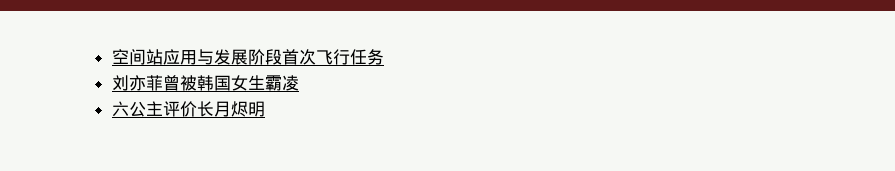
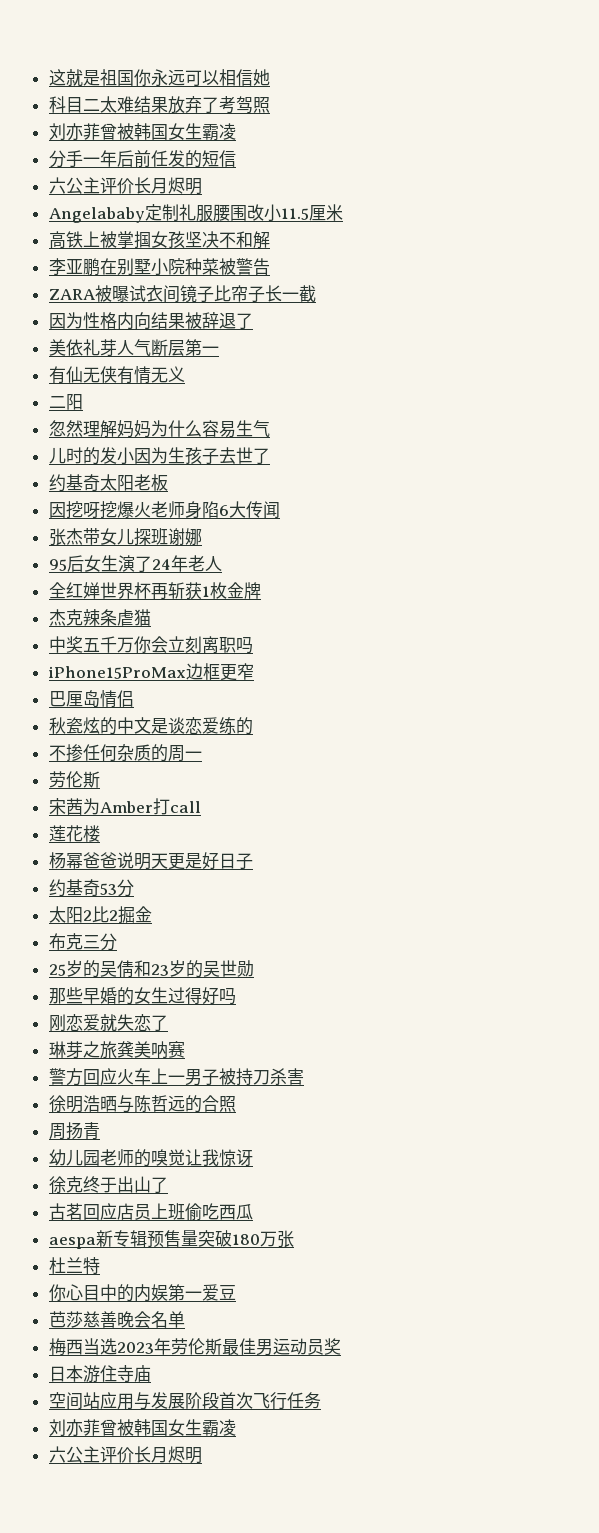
(111, 56) none -> [48,69,270,86] [48,96,270,114] [48,123,236,141] [48,150,236,168] [48,177,202,195] [48,204,343,223] [48,231,270,249] [48,258,270,276] [48,285,316,303] [48,312,253,330] [48,339,219,356] [48,366,185,384] [48,393,83,410] [48,420,270,438] [48,447,270,465] [48,474,168,492] [48,501,280,519] [48,528,202,546] [48,555,222,572] [48,582,261,600] [48,609,151,626] [48,636,253,654] [47,663,254,681] [48,690,134,708] [48,717,253,735] [48,744,202,762] [48,771,100,788] [48,798,201,815] [48,825,100,842] [48,852,253,870] [48,879,134,897] [48,906,152,924] [48,933,117,951] [48,960,254,978] [48,987,236,1005] [48,1014,168,1032] [48,1040,185,1059] [48,1068,304,1086] [48,1095,236,1113] [48,1122,100,1140] [48,1149,253,1167] [48,1176,168,1194] [48,1203,253,1221] [48,1230,294,1249] [48,1257,100,1274] [48,1284,236,1302] [48,1311,185,1328] [48,1338,341,1356] [48,1365,151,1383] 这就是祖国你永远可以相信她 // 科目二太难结果放弃了考驾照 // 刘亦菲曾被韩国女生霸凌 // 分手一年后前任发的短信 // 六公主评价长月烬明 // Angelababy定制礼服腰围改小11.5厘米 // 高铁上被掌掴女孩坚决不和解 // 李亚鹏在别墅小院种菜被警告 // ZARA被曝试衣间镜子比帘子长一截 // 因为性格内向结果被辞退了 // 美依礼芽人气断层第一 // 有仙无侠有情无义 // 二阳 // 忽然理解妈妈为什么容易生气 // 儿时的发小因为生孩子去世了 // 约基奇太阳老板 // 因挖呀挖爆火老师身陷6大传闻 // 张杰带女儿探班谢娜 // 95后女生演了24年老人 // 全红婵世界杯再斩获1枚金牌 // 杰克辣条虐猫 // 中奖五千万你会立刻离职吗 // iPhone15ProMax边框更窄 // 巴厘岛情侣 // 秋瓷炫的中文是谈恋爱练的 // 不掺任何杂质的周一 // 劳伦斯 // 宋茜为Amber打call // 莲花楼 // 杨幂爸爸说明天更是好日子 // 约基奇53分 // 太阳2比2掘金 // 布克三分 // 25岁的吴倩和23岁的吴世勋 // 那些早婚的女生过得好吗 // 刚恋爱就失恋了 // 琳芽之旅龚美呐赛 // 警方回应火车上一男子被持刀杀害 // 徐明浩晒与陈哲远的合照 // 周扬青 // 幼儿园老师的嗅觉让我惊讶 // 徐克终于出山了 // 古茗回应店员上班偷吃西瓜 // aespa新专辑预售量突破180万张 // 杜兰特 // 你心目中的内娱第一爱豆 // 芭莎慈善晚会名单 // 梅西当选2023年劳伦斯最佳男运动员奖 // 日本游住寺庙 //

